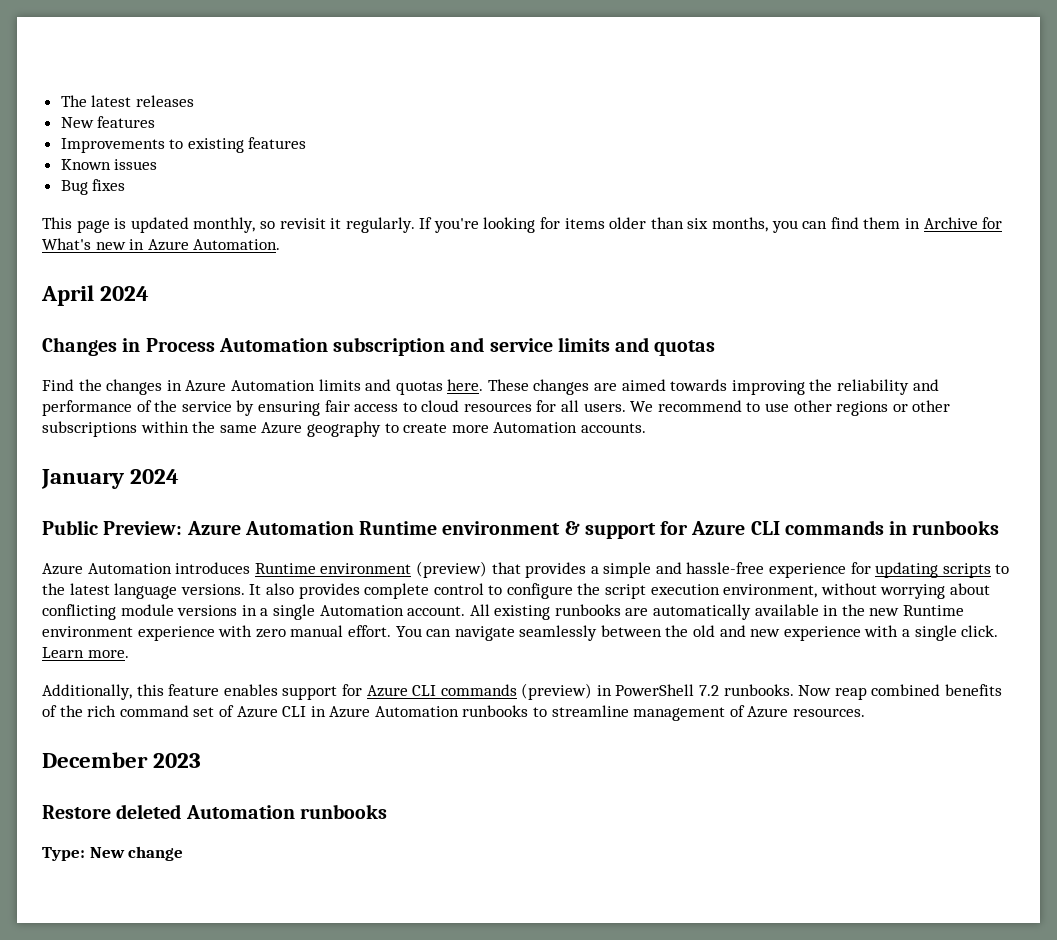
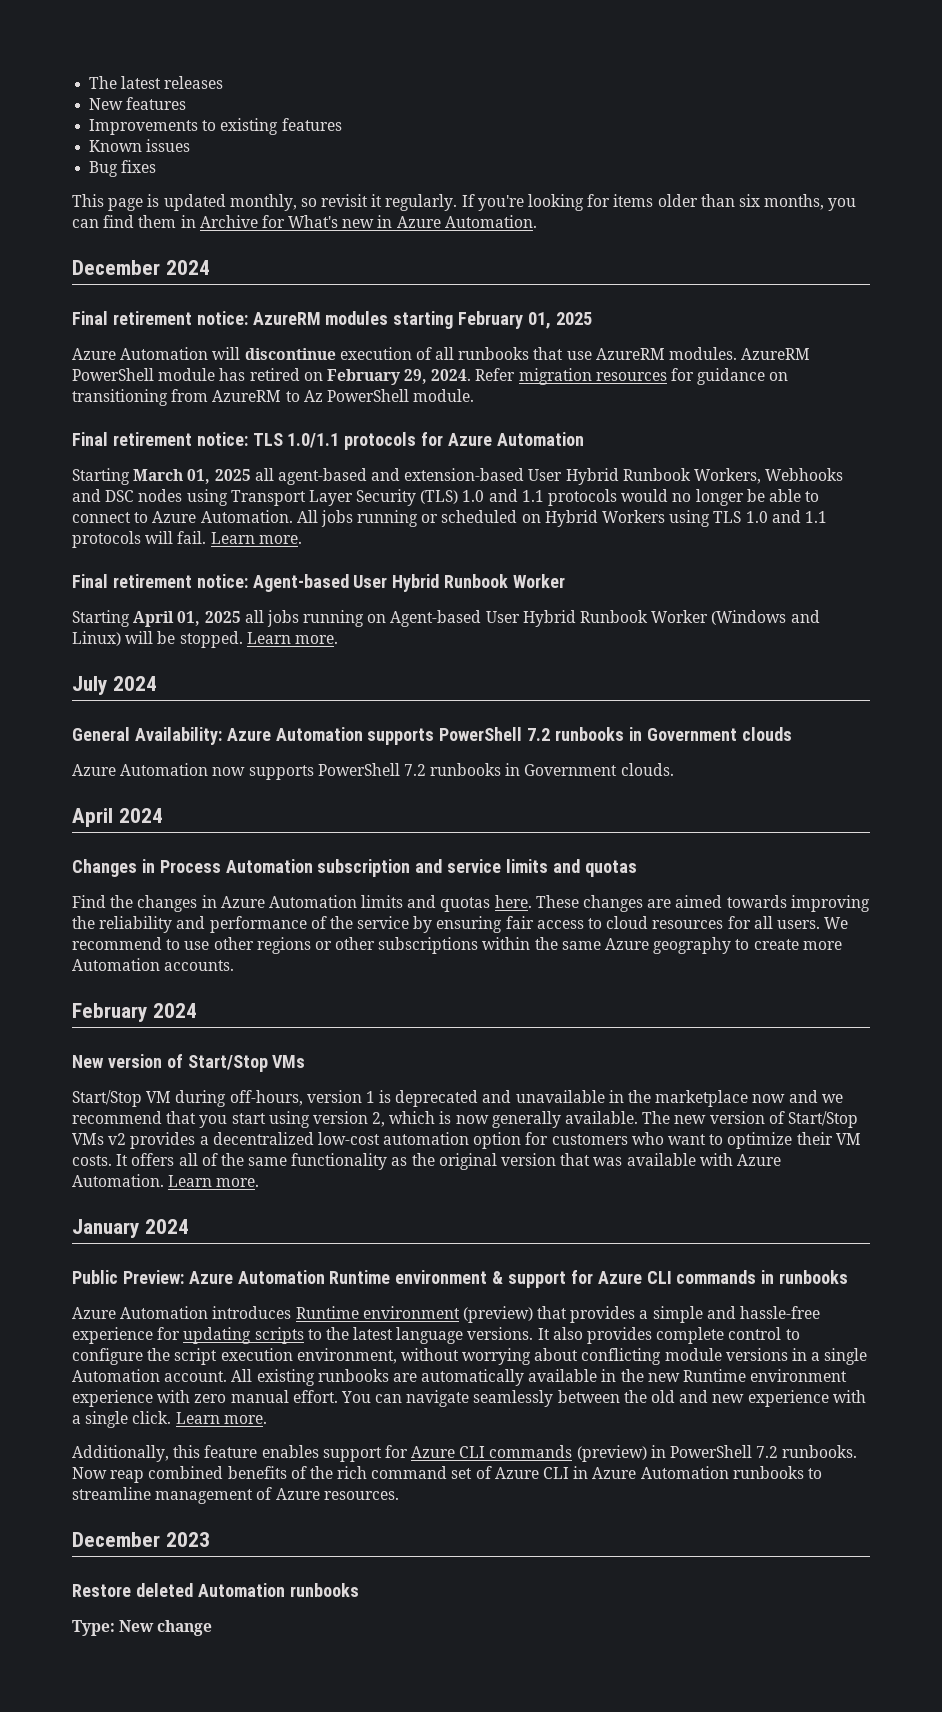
(281, 244) none -> [72,260,210,275] [72,311,592,329] [72,347,811,360] [72,368,789,385] [72,389,475,406] [72,432,584,450] [72,468,844,485] [72,489,820,506] [72,510,827,527] [72,531,302,548] [72,574,566,592] [72,610,820,627] [72,631,338,648] [72,676,157,695] [72,727,792,745] [72,763,674,780] // December 2024 // Final retirement notice: AzureRM modules starting February 01, 2025 // Azure Automation will discontinue execution of all runbooks that use AzureRM modules. AzureRM PowerShell module has retired on February 29, 2024. Refer migration resources for guidance on transitioning from AzureRM to Az PowerShell module. // Final retirement notice: TLS 1.0/1.1 protocols for Azure Automation // Starting March 01, 2025 all agent-based and extension-based User Hybrid Runbook Workers, Webhooks and DSC nodes using Transport Layer Security (TLS) 1.0 and 1.1 protocols would no longer be able to connect to Azure Automation. All jobs running or scheduled on Hybrid Workers using TLS 1.0 and 1.1 protocols will fail. Learn more. // Final retirement notice: Agent-based User Hybrid Runbook Worker // Starting April 01, 2025 all jobs running on Agent-based User Hybrid Runbook Worker (Windows and Linux) will be stopped. Learn more. // July 2024 // General Availability: Azure Automation supports PowerShell 7.2 runbooks in Government clouds // Azure Automation now supports PowerShell 7.2 runbooks in Government clouds.
(646, 428) none -> [72,1003,197,1022] [72,1054,306,1072] [72,1090,843,1107] [72,1111,858,1128] [72,1132,861,1149] [72,1153,781,1170] [72,1174,260,1187] // February 2024 // New version of Start/Stop VMs // Start/Stop VM during off-hours, version 1 is deprecated and unavailable in the marketplace now and we recommend that you start using version 2, which is now generally available. The new version of Start/Stop VMs v2 provides a decentralized low-cost automation option for customers who want to optimize their VM costs. It offers all of the same functionality as the original version that was available with Azure Automation. Learn more.

